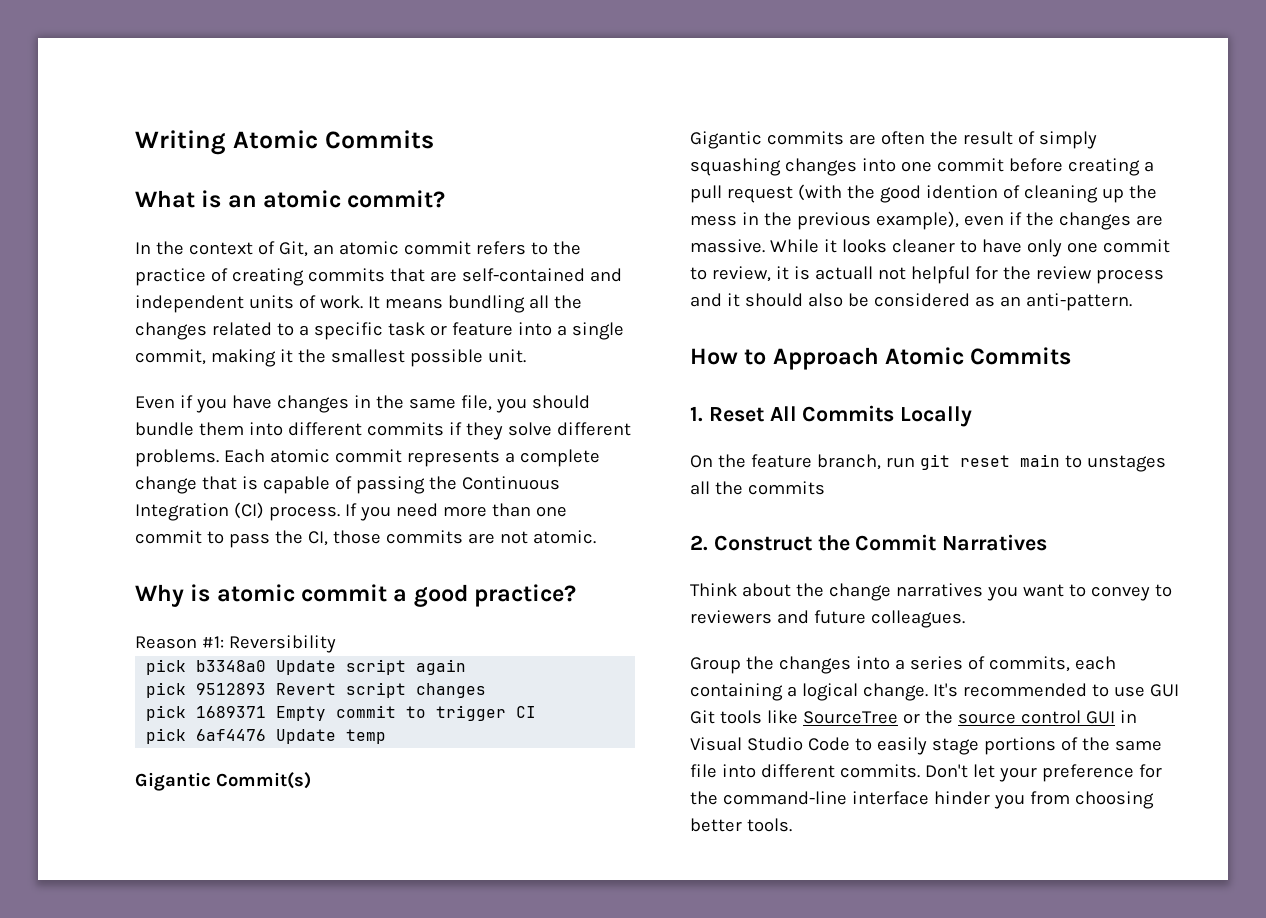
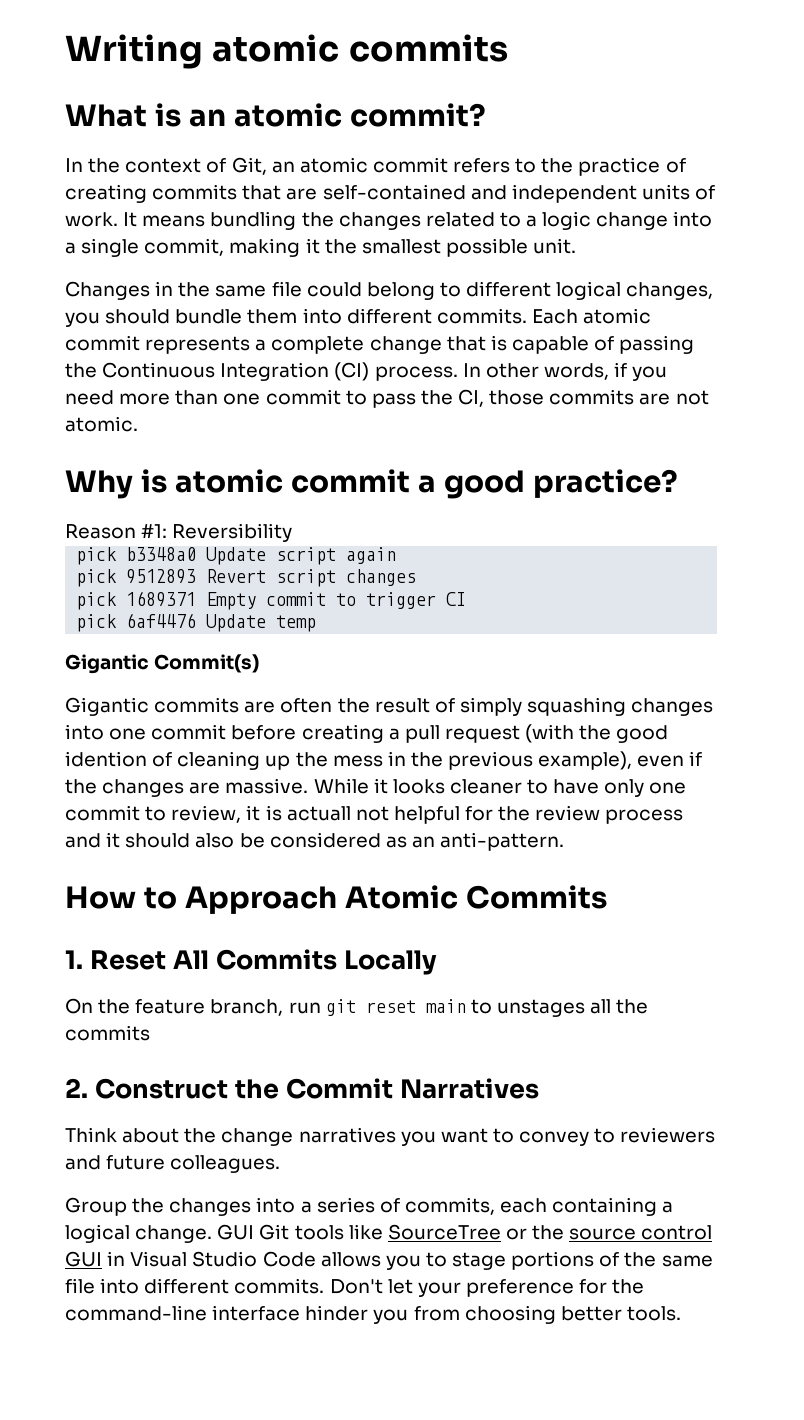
[232,130,434,149] Atomic Commits -> [212,34,508,62] atomic commits
[528,295,549,309] all -> (297, 220) none
[313,322,513,340] specific task or feature -> [542,211,669,230] logic change
[135,395,492,413] Even if you have changes in the same file, -> [65,281,714,300] Changes in the same file could belong to different logical changes,
[366,422,631,440] [135,449,219,467] commits if they solve different problems. -> [436,308,527,324] commits.
[344,503,357,516] If -> [462,362,628,380] In other words, if
[932,683,1145,697] It's recommended to use -> (213, 1234) none
[854,737,927,755] to easily -> [320,1252,447,1270] allows you to

